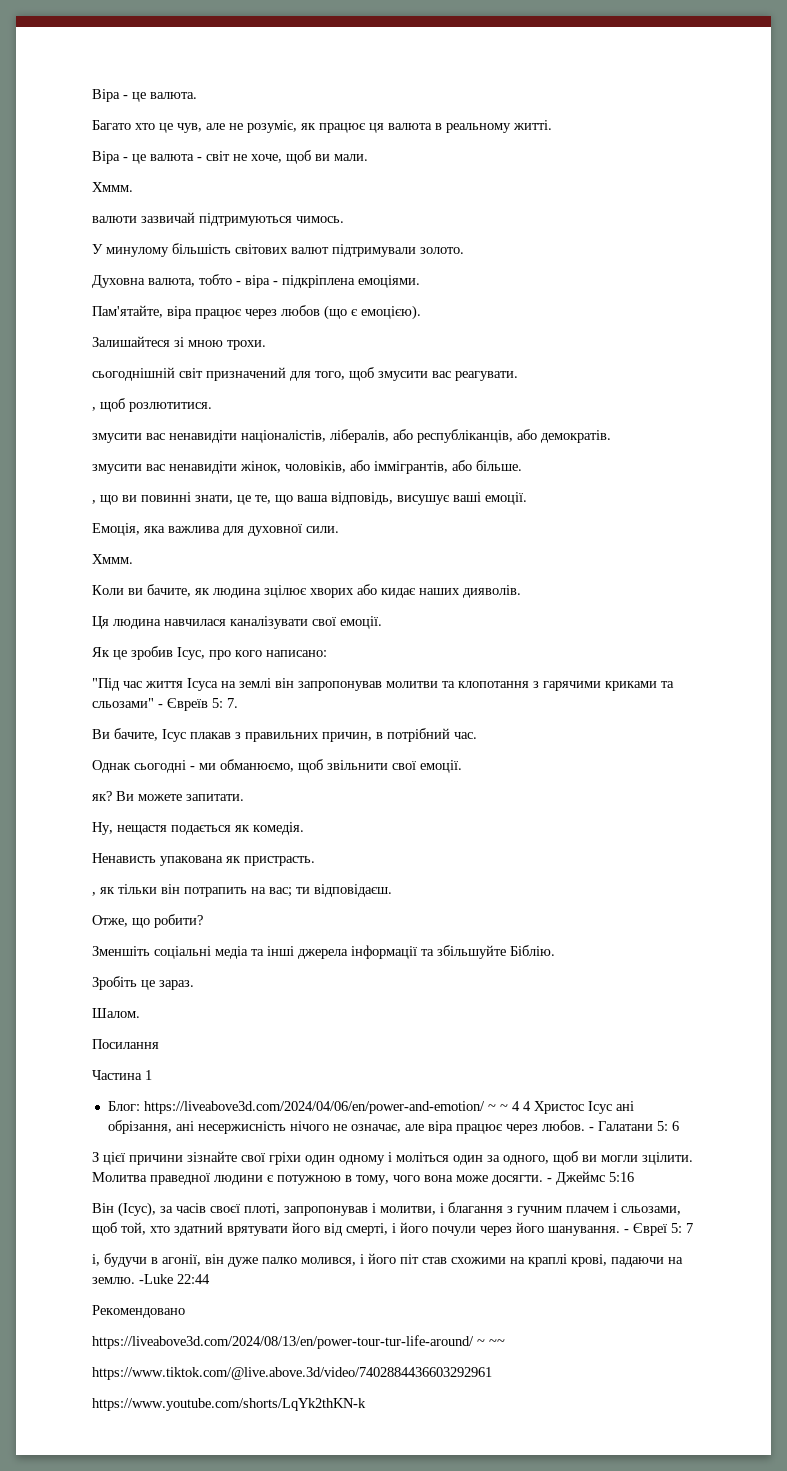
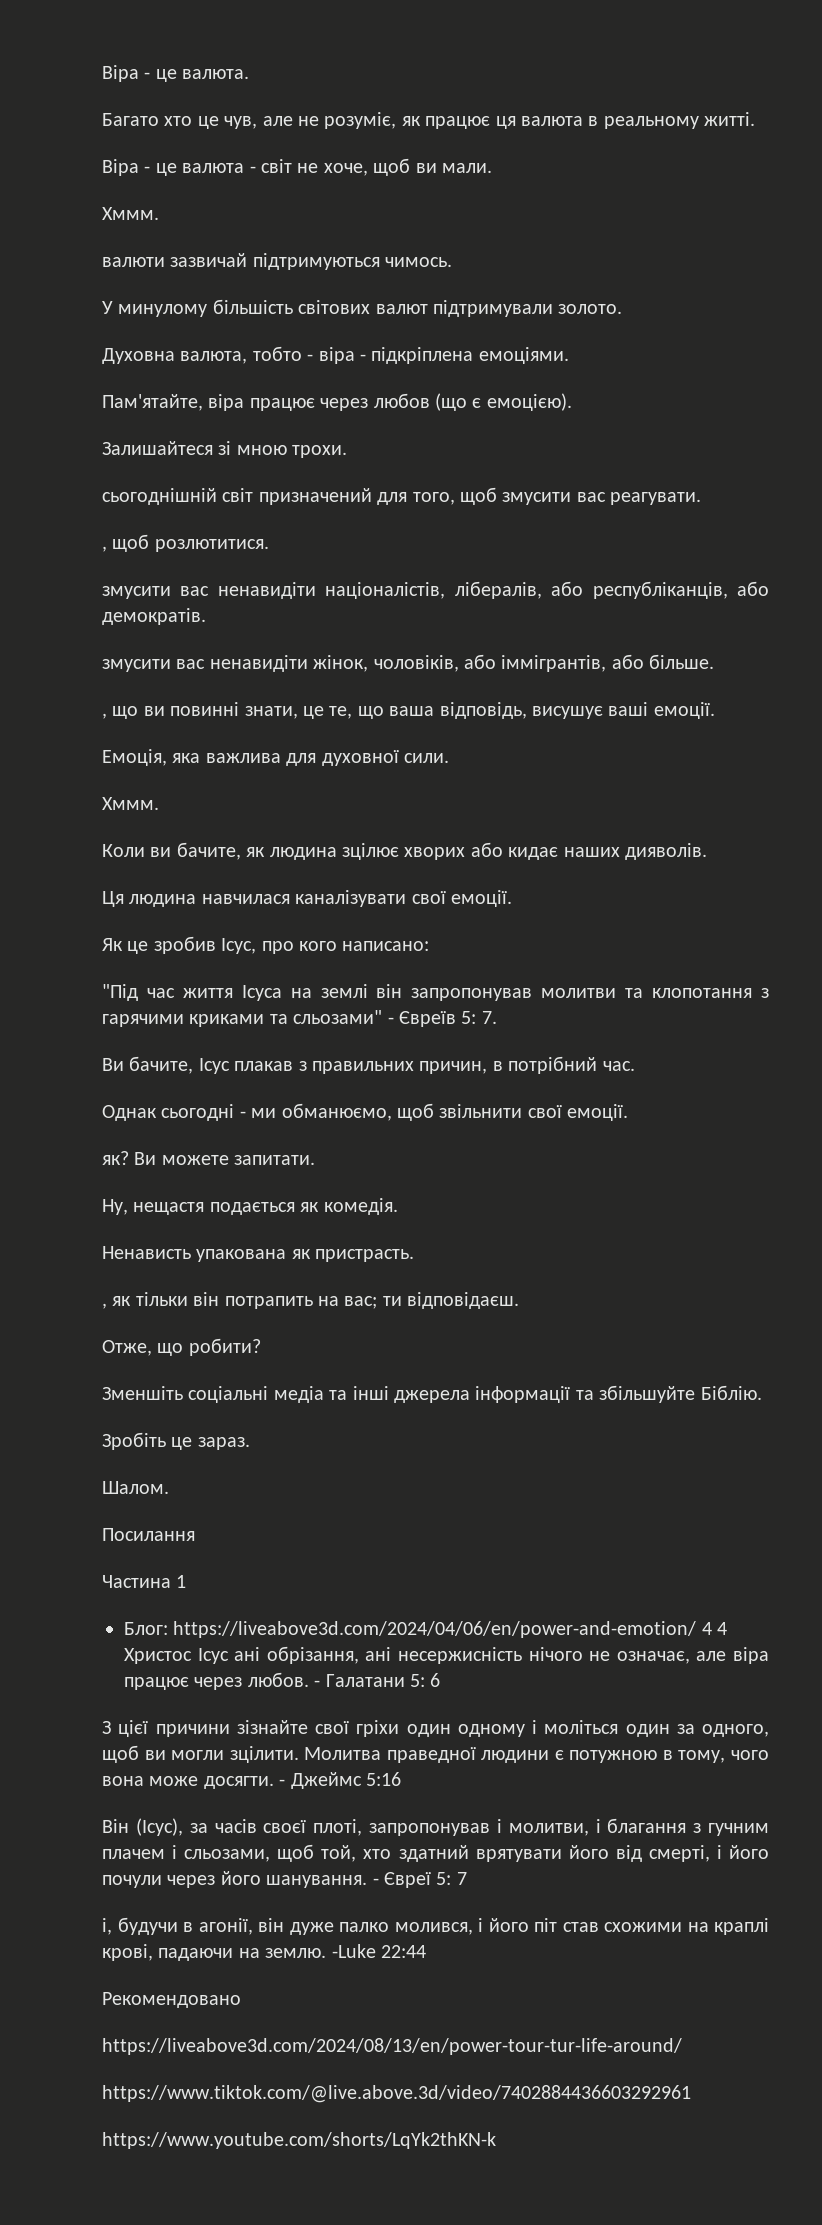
[487,1104,508,1111] ~ ~ -> (697, 1629) none
[477,1339,505,1346] ~ ~~ -> (682, 2046) none

